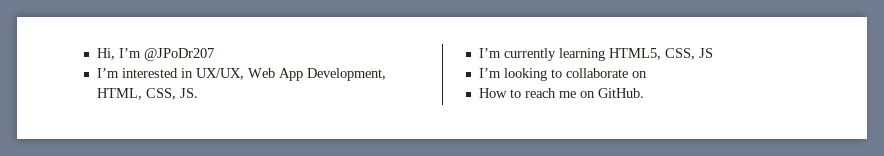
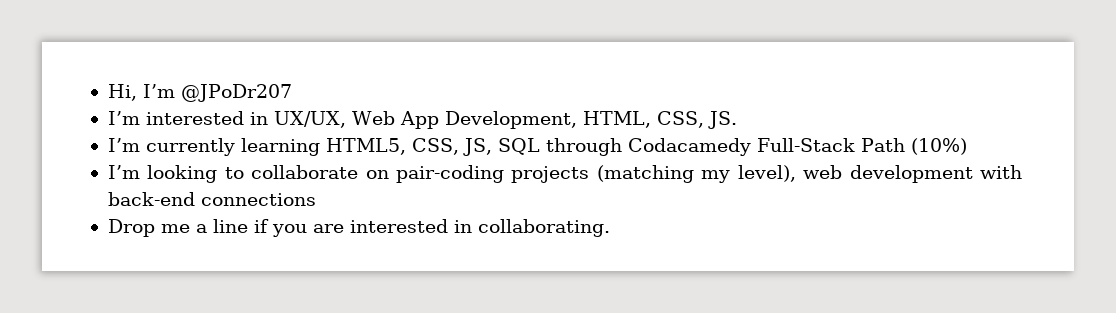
[698,48,713,58] JS -> [462,138,967,156] JS, SQL through Codacamedy Full-Stack Path (10%)
[478,88,644,98] // How to reach me on GitHub. -> [396,165,1022,183] [107,192,316,206] [107,219,610,237] pair-coding projects (matching my level), web development with back-end connections // Drop me a line if you are interested in collaborating.

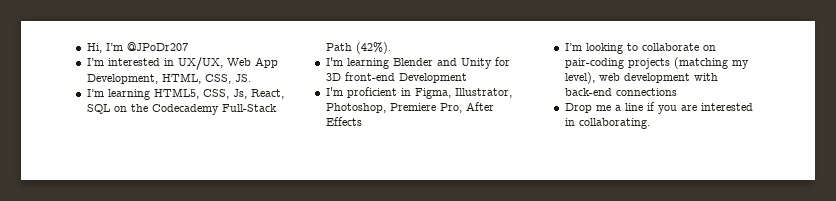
[145,138,235,156] currently -> (104, 93) none
[462,138,967,156] JS, SQL through Codacamedy Full-Stack Path (10%) -> [232,89,284,99] [86,104,277,115] [325,42,391,54] [325,57,510,69] [325,72,467,83] [325,87,512,99] [325,102,494,113] [325,117,362,126] Js, React, SQL on the Codecademy Full-Stack Path (42%). // I'm learning Blender and Unity for 3D front-end Development // I'm proficient in Figma, Illustrator, Photoshop, Premiere Pro, After Effects

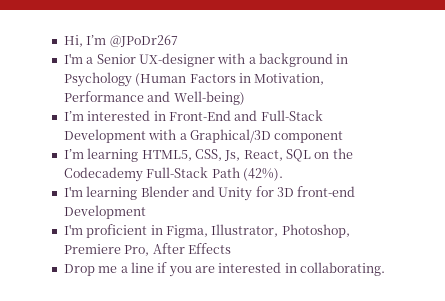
[126,42,188,51] [86,57,278,70] [86,73,251,84] @JPoDr207 // I’m interested in UX/UX, Web App Development, HTML, CSS, JS. -> [109,35,178,47] [63,53,349,67] [63,72,325,87] [63,91,245,105] [63,110,323,121] [63,129,344,143] @JPoDr267 // I'm a Senior UX-designer with a background in Psychology (Human Factors in Motivation, Performance and Well-being) // I’m interested in Front-End and Full-Stack Development with a Graphical/3D component
[564,43,716,54] [564,57,749,69] [564,72,718,84] [564,88,677,96] // I’m looking to collaborate on pair-coding projects (matching my level), web development with back-end connections -> (231, 248) none

